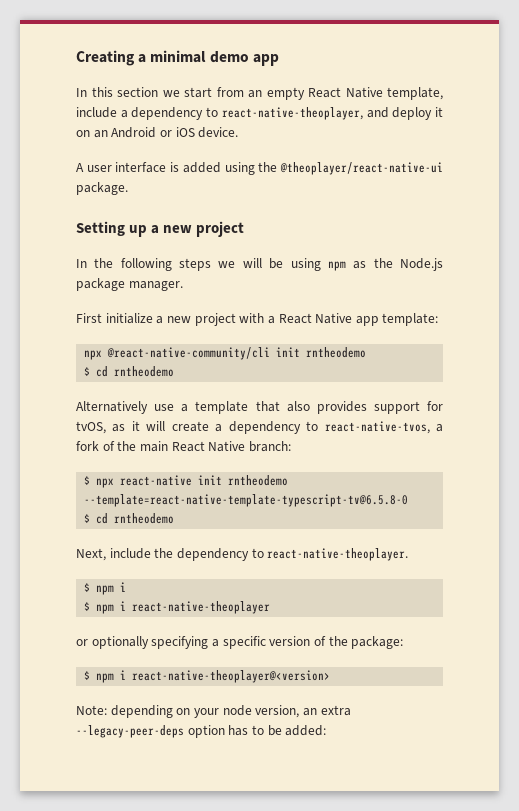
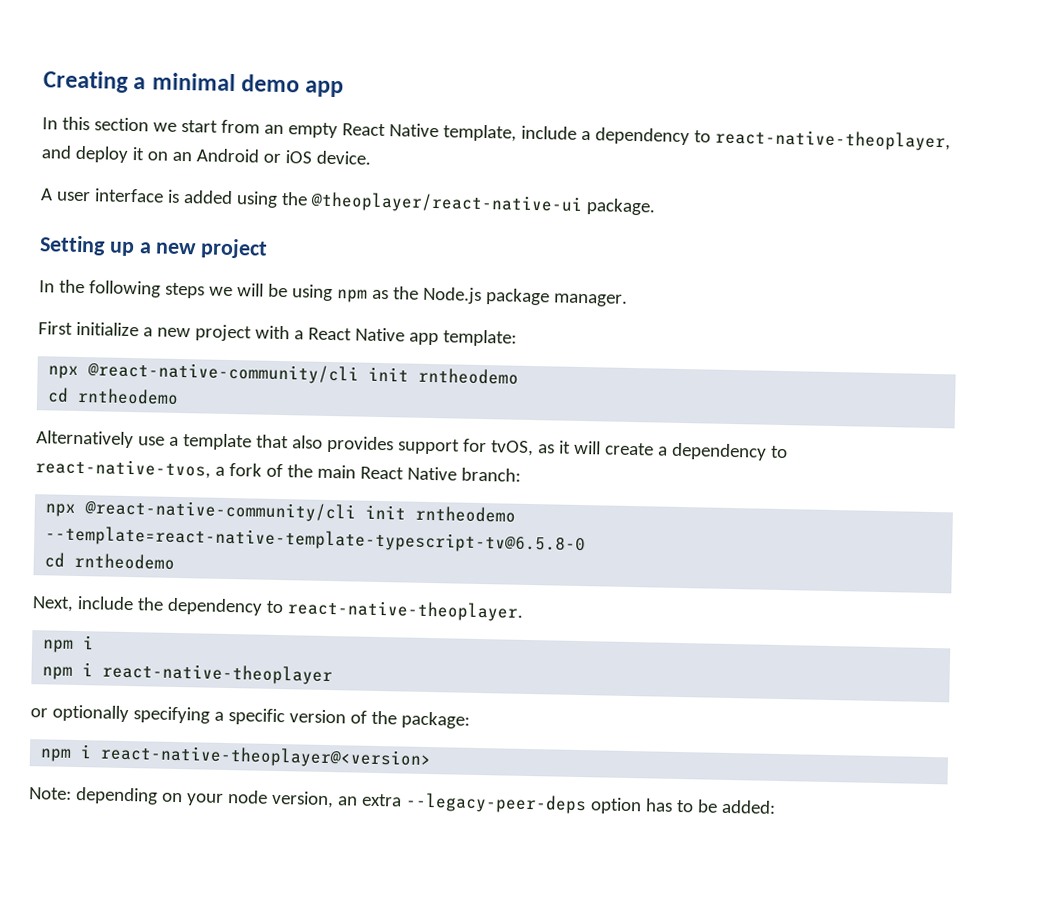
[84,367,91,376] $ -> (520, 376) none
[84,475,193,488] $ npx react-native -> [45,499,357,523] npx @react-native-community/cli
[84,514,91,523] $ -> (587, 540) none
[84,583,91,592] $ -> (524, 610) none
[84,602,91,611] $ -> (95, 642) none
[84,671,91,680] $ -> (470, 720) none

